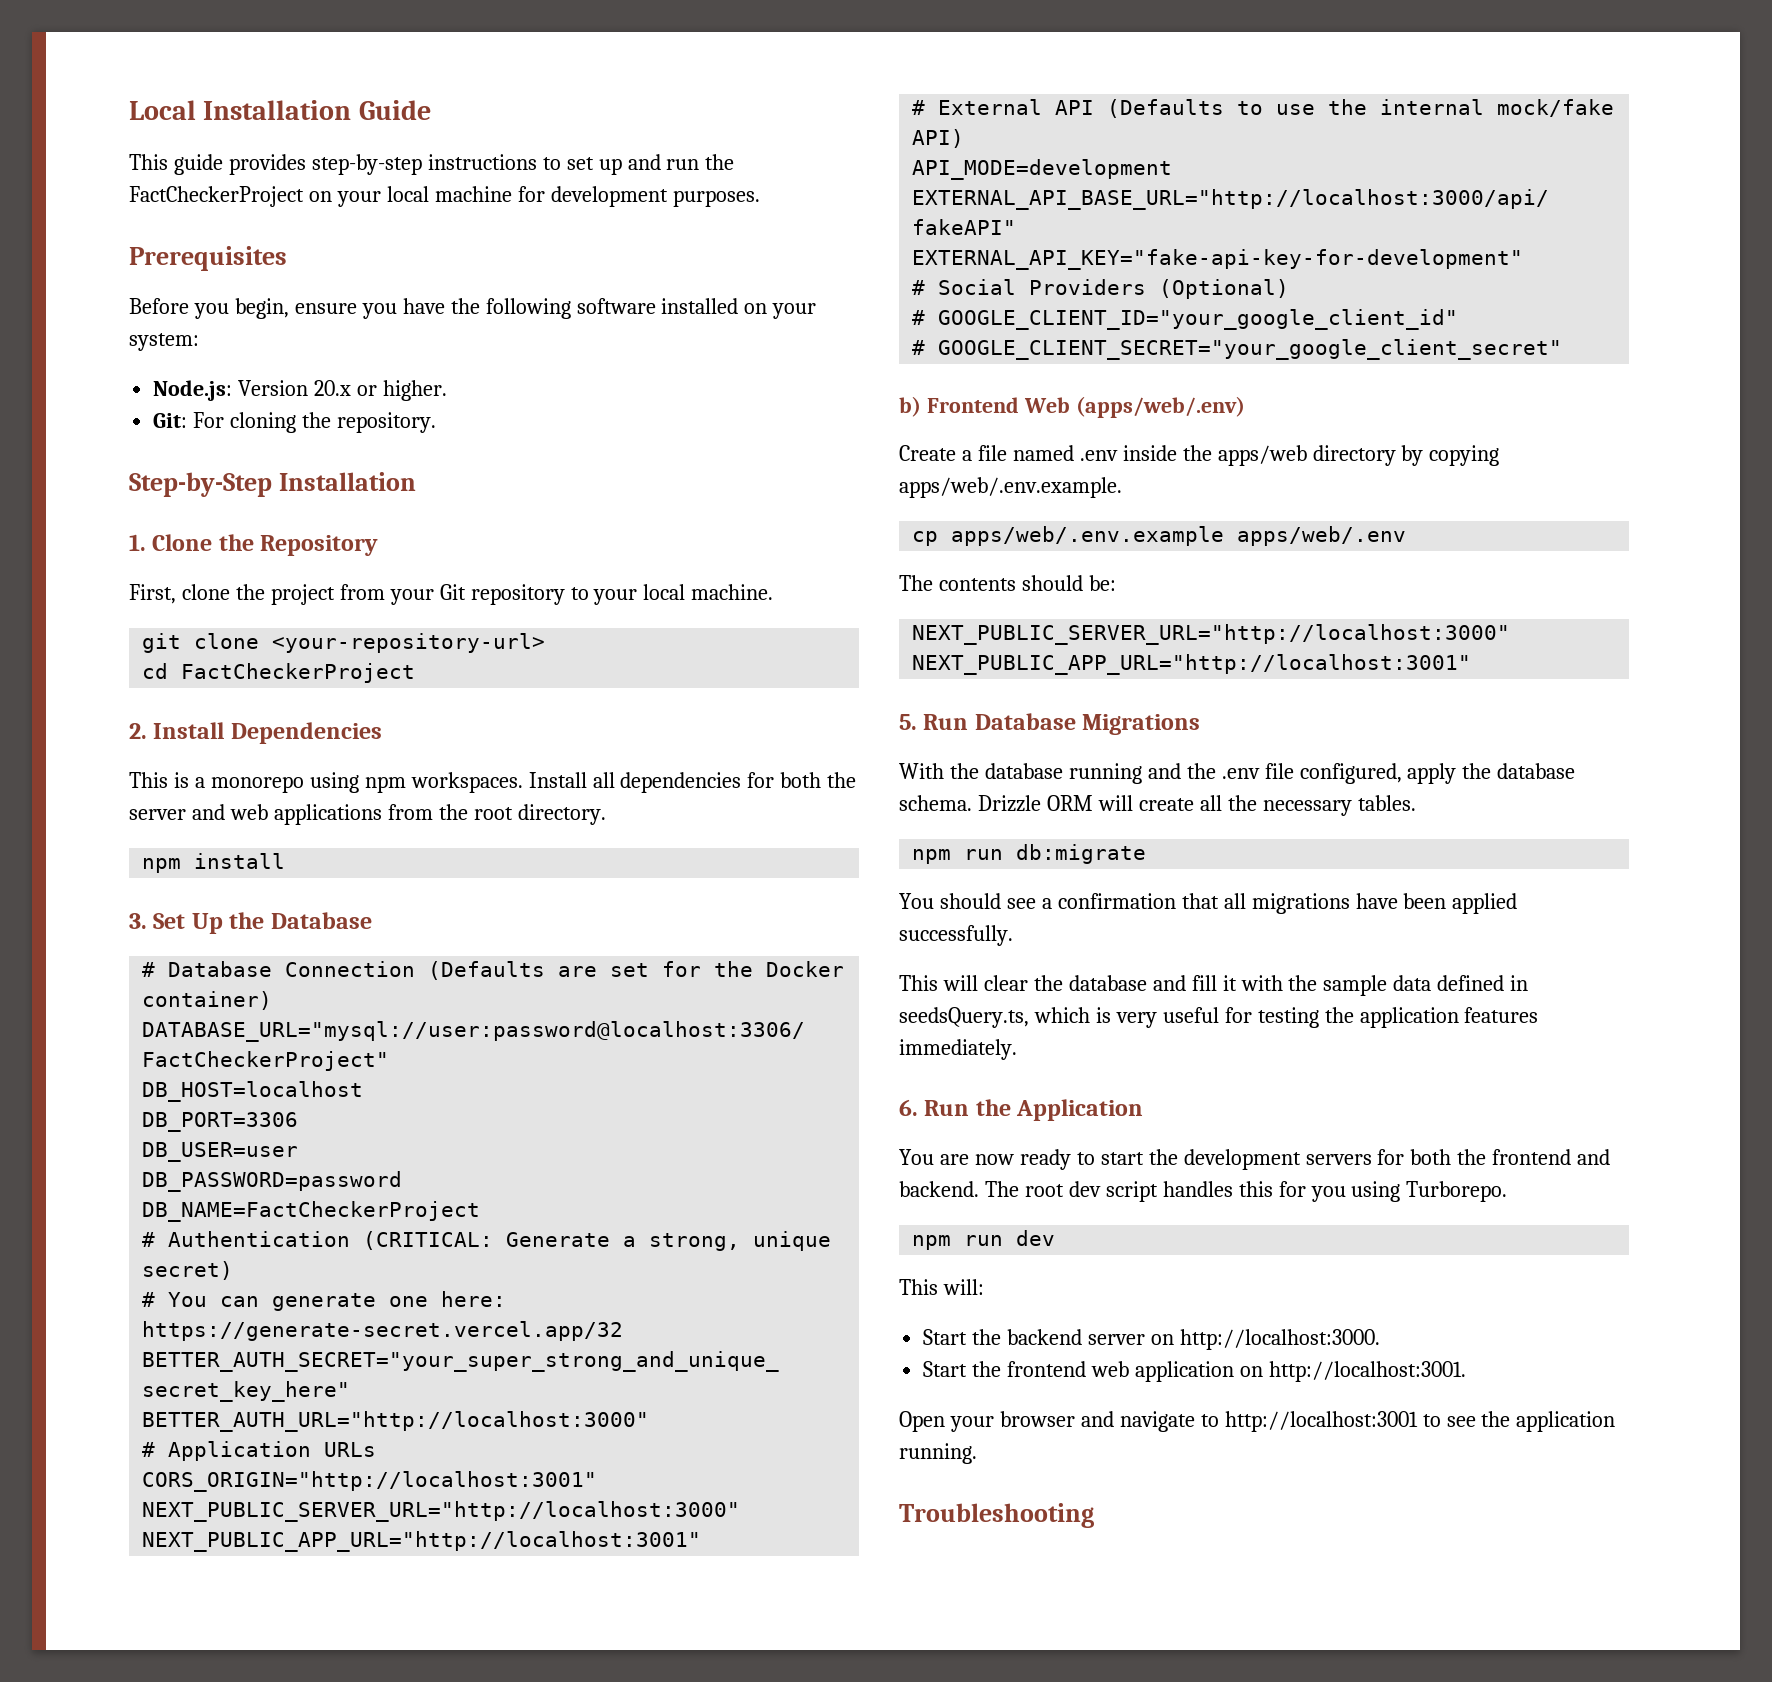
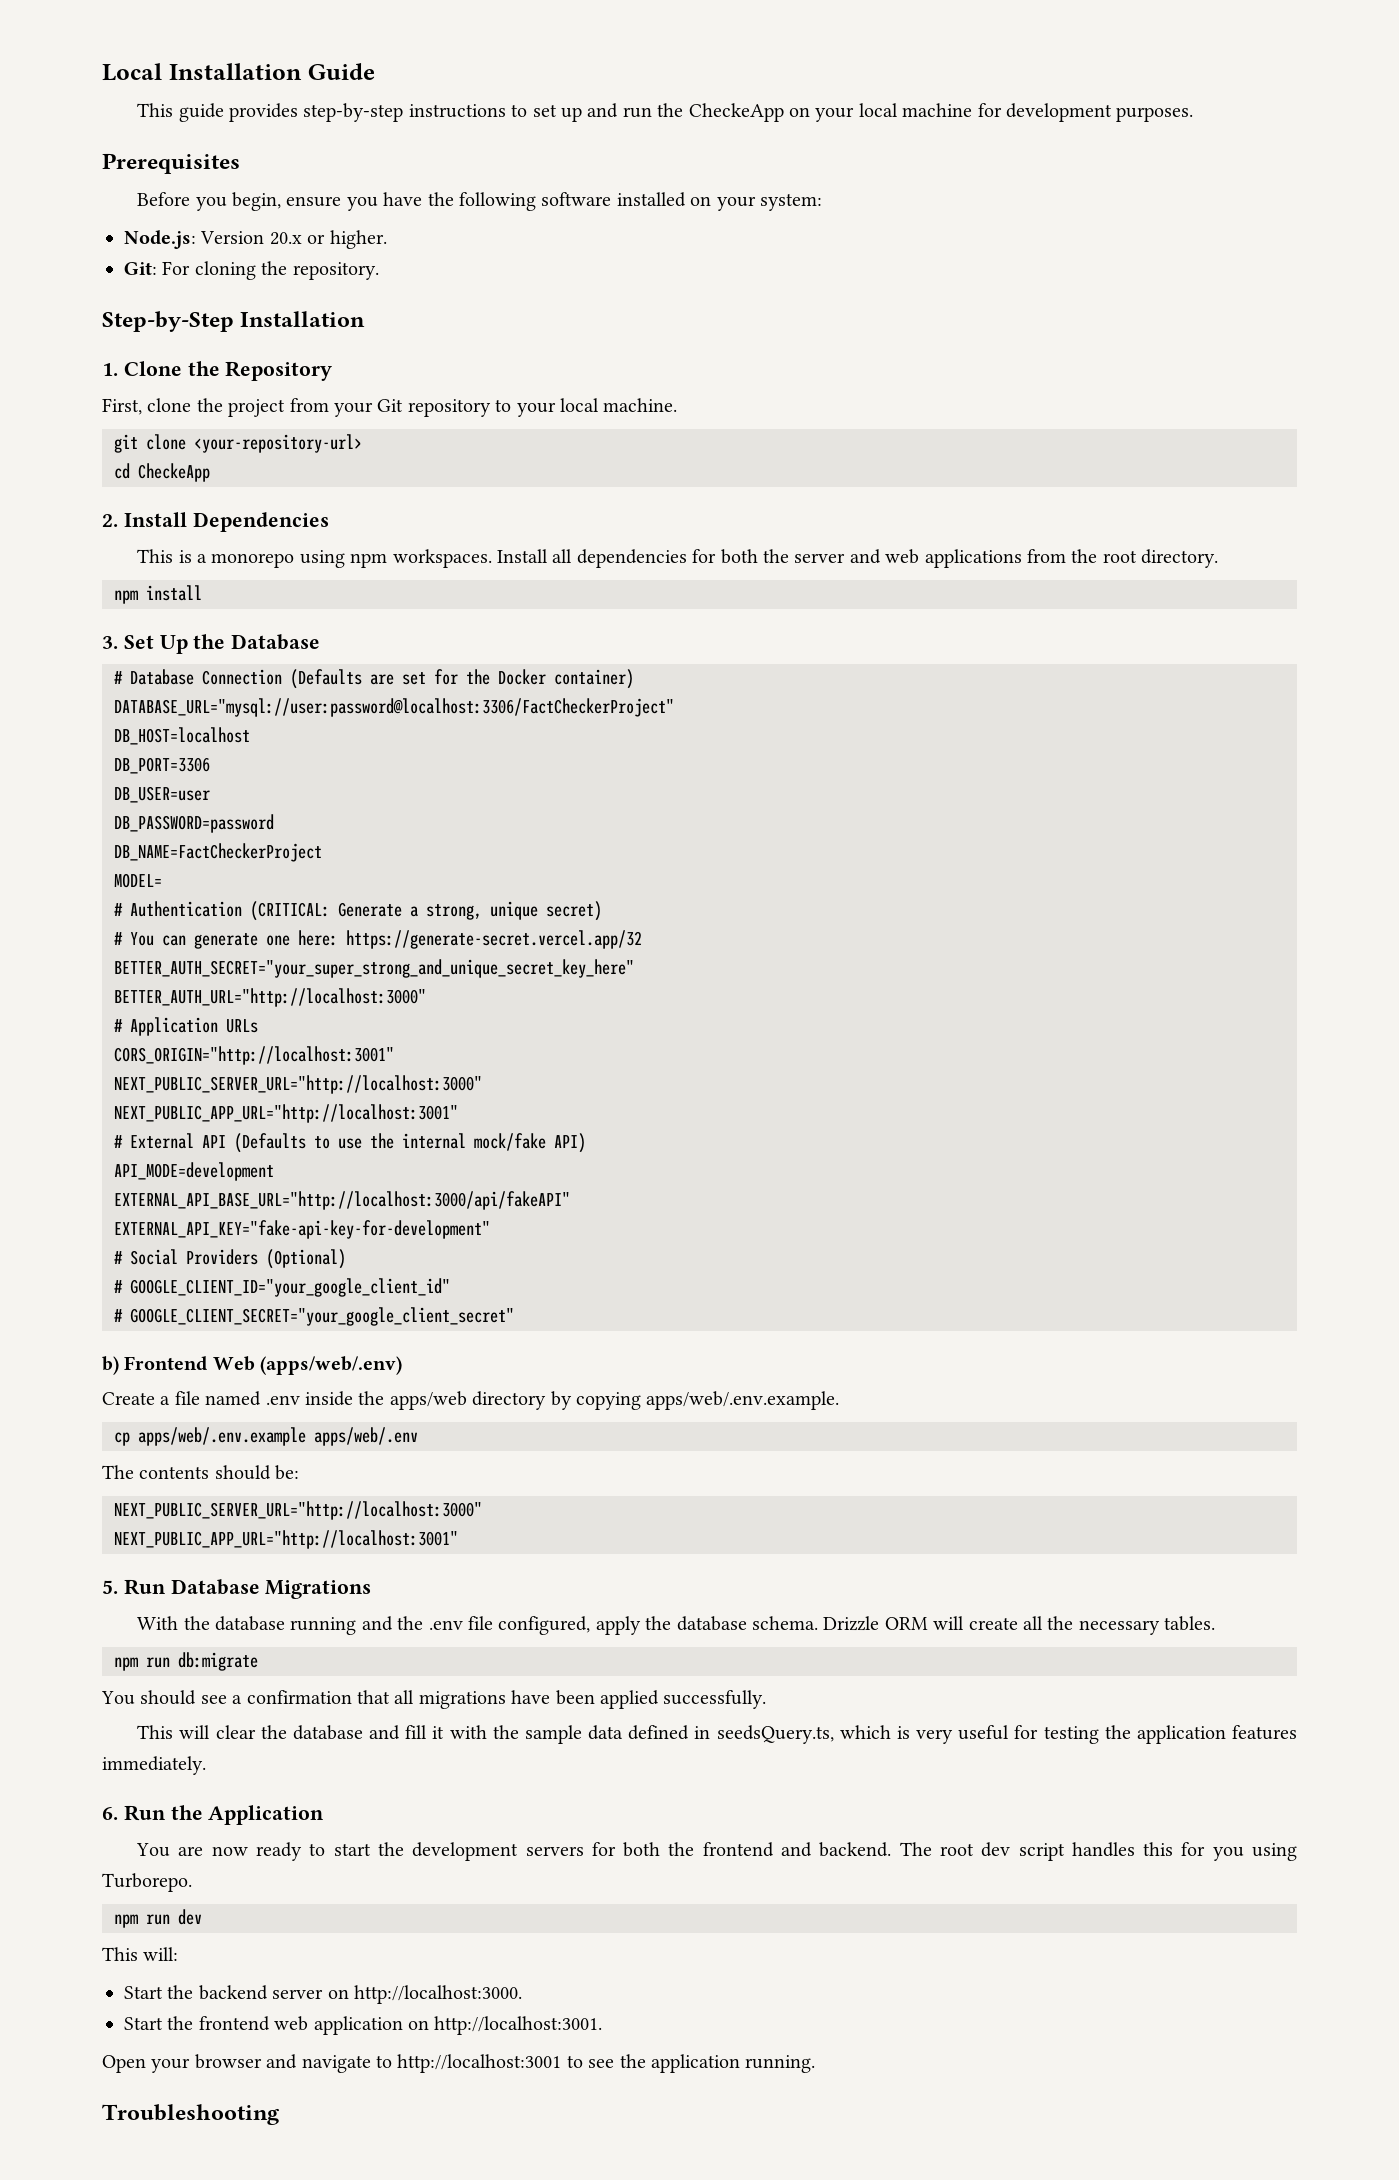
[129,186,304,207] FactCheckerProject -> [688,103,784,122] CheckeApp
[181,663,416,683] FactCheckerProject -> [138,463,210,482] CheckeApp
(481, 1211) none -> [114,873,162,888] // MODEL=

